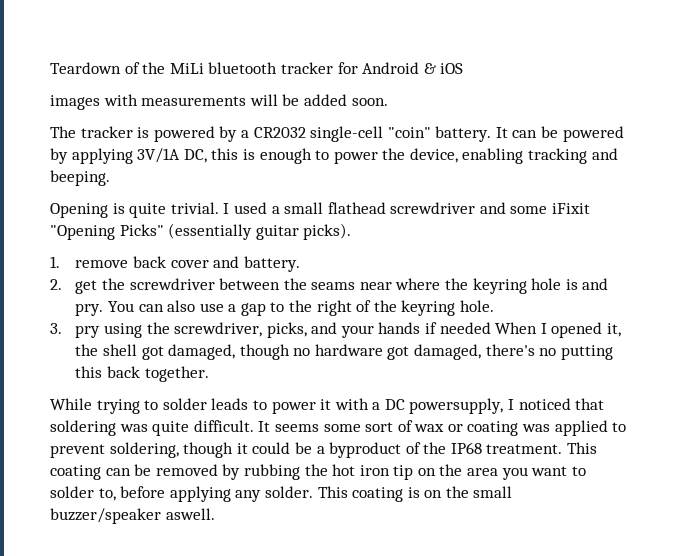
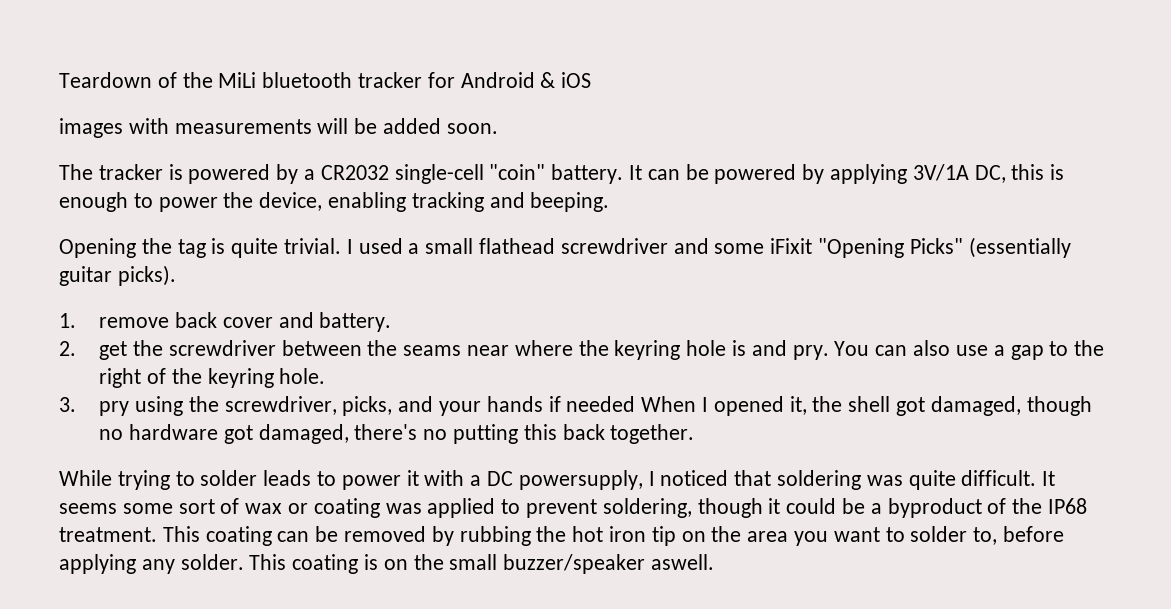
(108, 210) none -> [141,238,206,258] the tag

